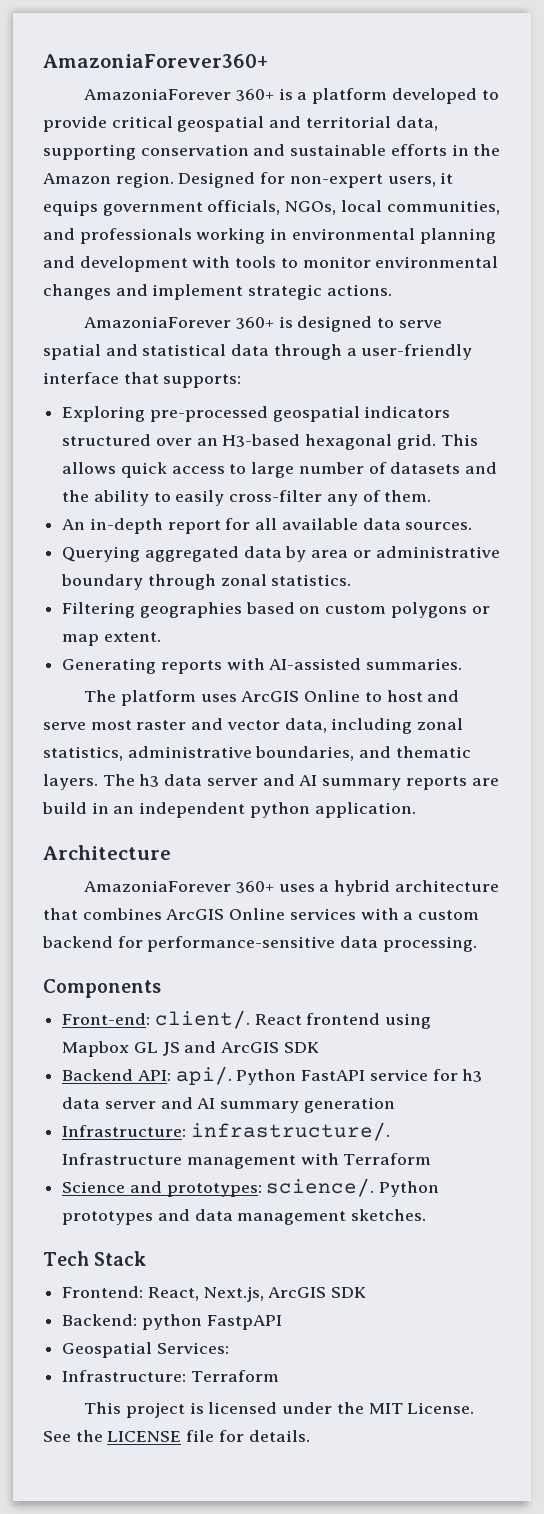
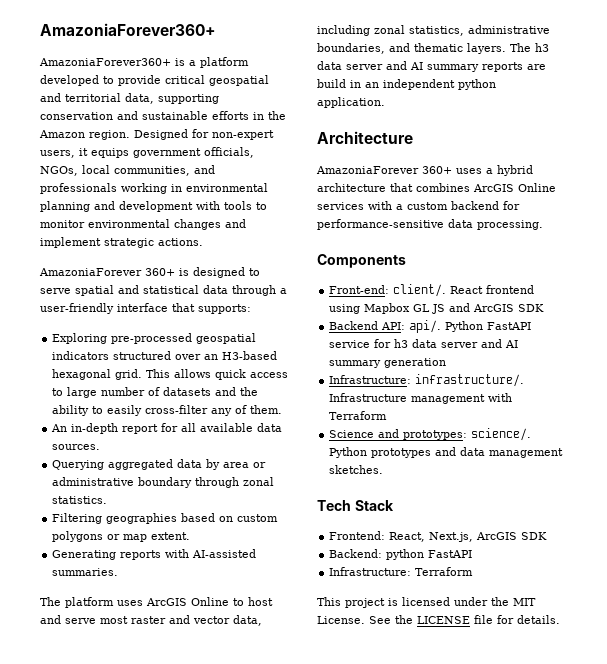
[84,88,275,101] AmazoniaForever 360+ -> [39,58,171,66] AmazoniaForever360+
[206,1315,282,1330] [62,1342,229,1358] FastpAPI // Geospatial Services: -> [428,550,473,558] FastAPI

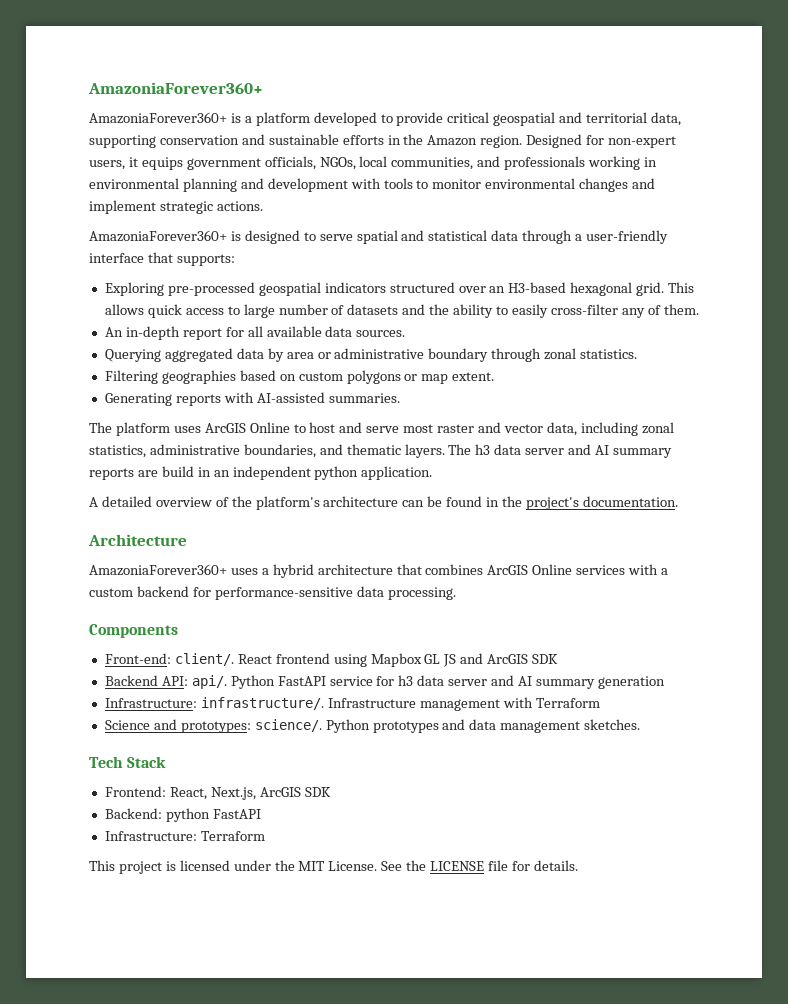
[39,268,175,276] AmazoniaForever 360+ -> [89,230,227,242] AmazoniaForever360+
(385, 102) none -> [89,496,678,510] // A detailed overview of the platform's architecture can be found in the project's documentation.
[316,166,452,174] AmazoniaForever 360+ -> [89,564,227,576] AmazoniaForever360+

